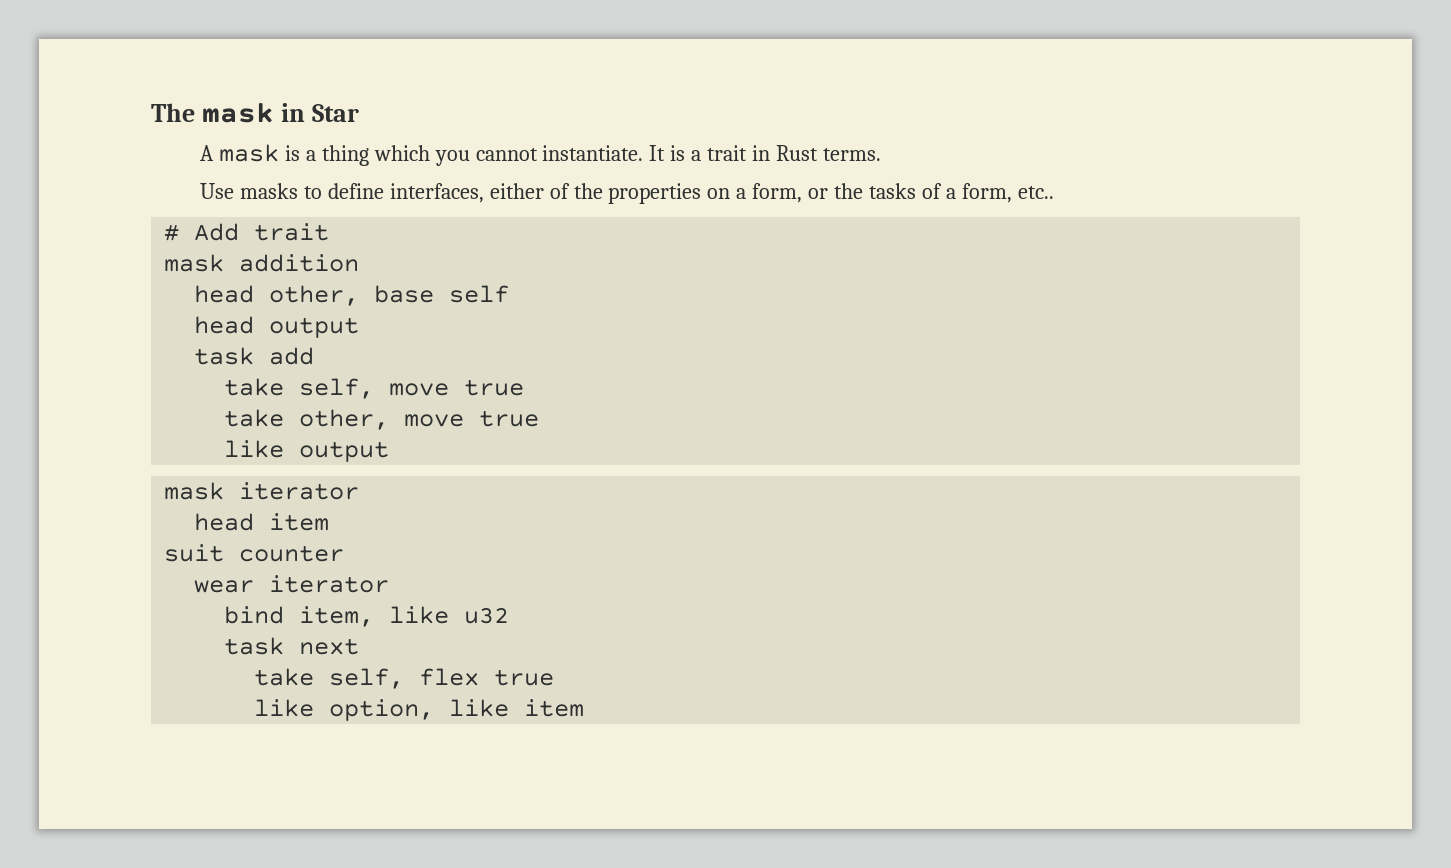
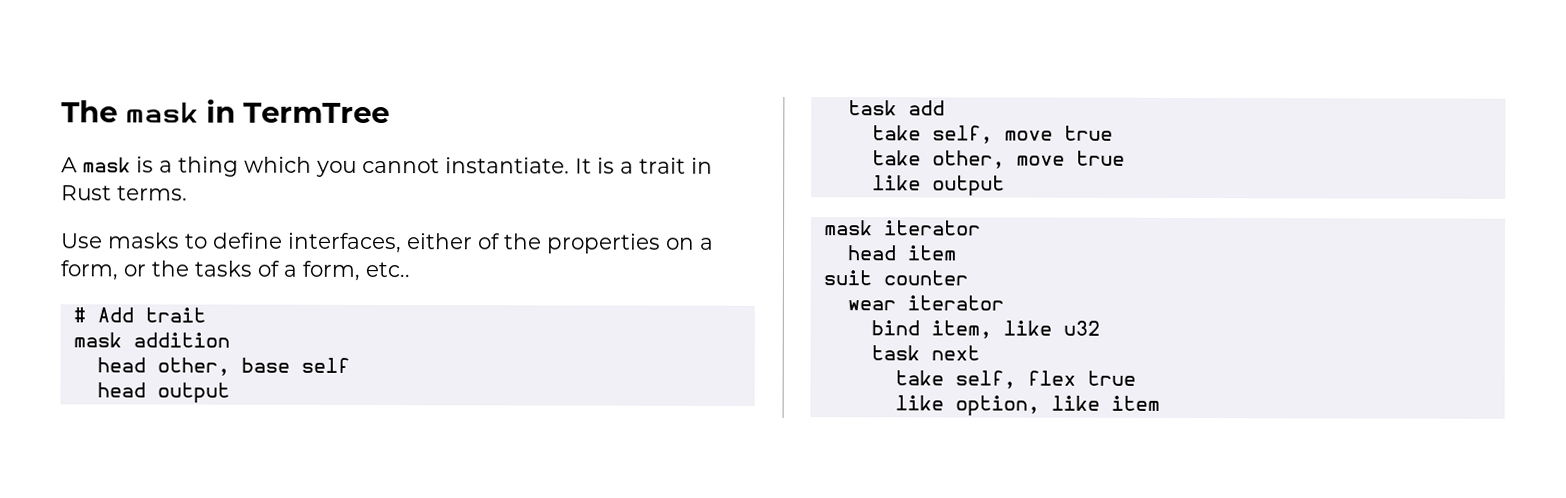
[311,104,359,122] Star -> [243,102,390,124] TermTree

